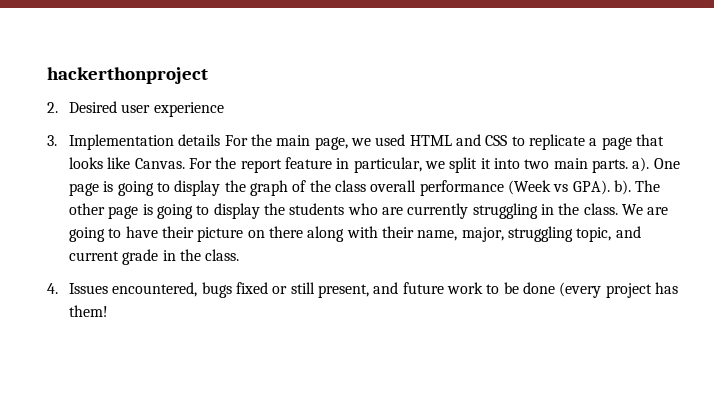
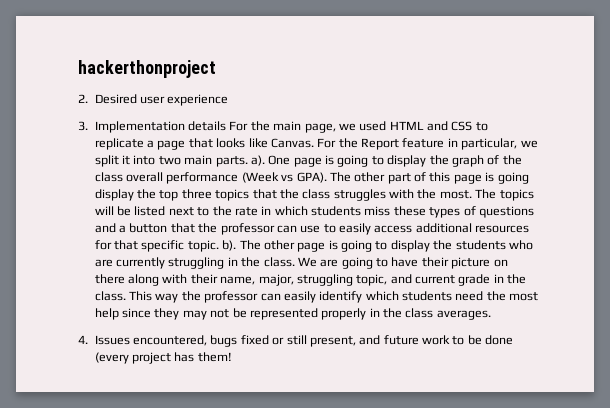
[240,159,282,173] report -> [361,138,400,150] Report
(610, 187) none -> [329,172,529,184] [94,189,534,201] [94,206,534,218] [94,223,530,235] [94,240,219,252] The other part of this page is going display the top three topics that the class struggles with the most. The topics will be listed next to the rate in which students miss these types of questions and a button that the professor can use to easily access additional resources for that specific topic.
(240, 255) none -> [129,291,539,303] [94,308,491,320] This way the professor can easily identify which students need the most help since they may not be represented properly in the class averages.

